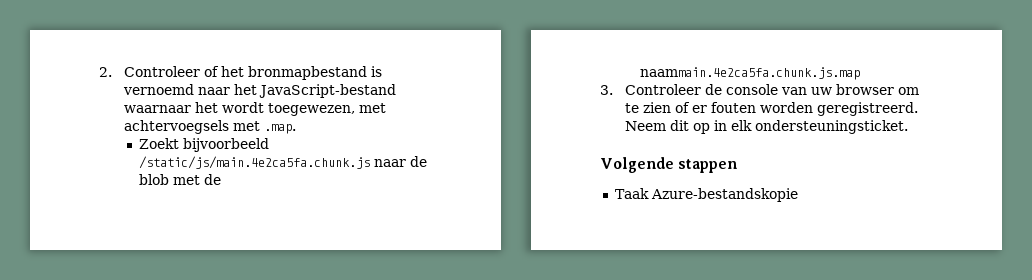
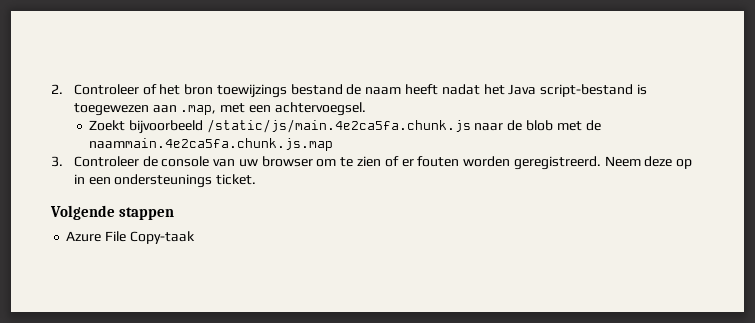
[248,66,383,80] [123,84,397,98] [124,102,387,116] [124,120,297,134] bronmapbestand is vernoemd naar het JavaScript-bestand waarnaar het wordt toegewezen, met achtervoegsels met .map. -> [184,84,647,98] [73,102,366,116] bron toewijzings bestand de naam heeft nadat het Java script-bestand is toegewezen aan .map, met een achtervoegsel.
[670,120,690,131] dit -> [644,156,673,167] deze
[731,120,909,134] elk ondersteuningsticket. -> [88,174,257,188] een ondersteunings ticket.
[614,188,798,202] Taak Azure-bestandskopie -> [66,231,195,244] Azure File Copy-taak

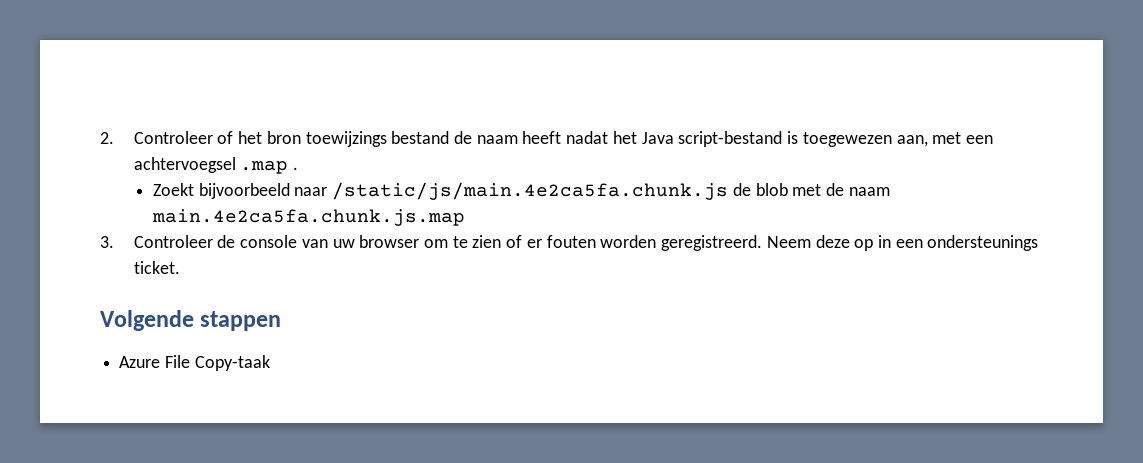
[152,102,366,116] aan .map, met een achtervoegsel. -> [896,132,993,147] [133,157,299,174] aan, met een achtervoegsel .map .
[206,119,504,133] /static/js/main.4e2ca5fa.chunk.js naar -> [294,182,729,200] naar /static/js/main.4e2ca5fa.chunk.js
[89,138,334,151] naammain.4e2ca5fa.chunk.js.map -> [848,187,890,196] [151,209,465,226] naam main.4e2ca5fa.chunk.js.map

